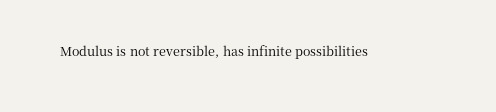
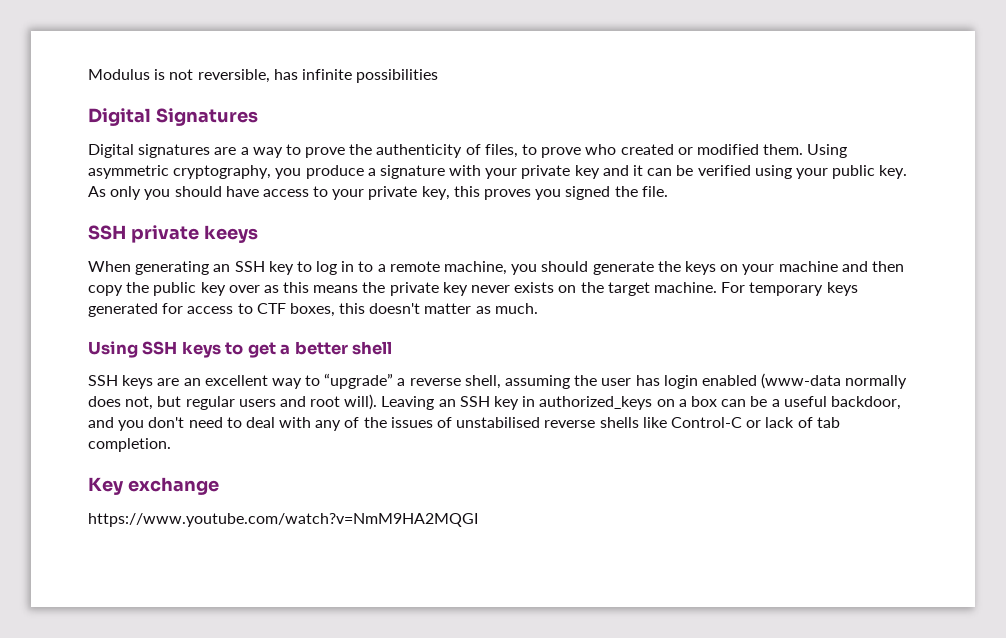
(369, 52) none -> [88,108,258,126] [88,144,848,158] [88,165,908,179] [88,186,668,200] [88,225,258,243] [88,261,904,275] [88,282,858,296] [88,303,538,317] [88,341,393,358] [88,373,908,389] [88,394,901,410] [88,417,840,431] [88,438,171,452] [88,477,219,495] [88,513,478,527] // Digital Signatures // Digital signatures are a way to prove the authenticity of files, to prove who created or modified them. Using asymmetric cryptography, you produce a signature with your private key and it can be verified using your public key. As only you should have access to your private key, this proves you signed the file. // SSH private keeys // When generating an SSH key to log in to a remote machine, you should generate the keys on your machine and then copy the public key over as this means the private key never exists on the target machine. For temporary keys generated for access to CTF boxes, this doesn't matter as much. // Using SSH keys to get a better shell // SSH keys are an excellent way to “upgrade” a reverse shell, assuming the user has login enabled (www-data normally does not, but regular users and root will). Leaving an SSH key in authorized_keys on a box can be a useful backdoor, and you don't need to deal with any of the issues of unstabilised reverse shells like Control-C or lack of tab completion. // Key exchange // https://www.youtube.com/watch?v=NmM9HA2MQGI

